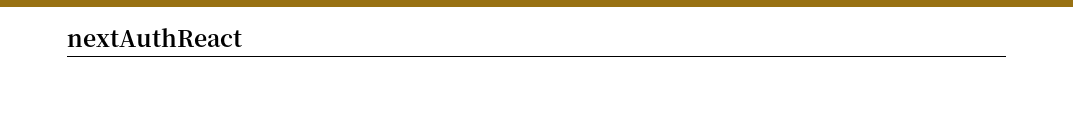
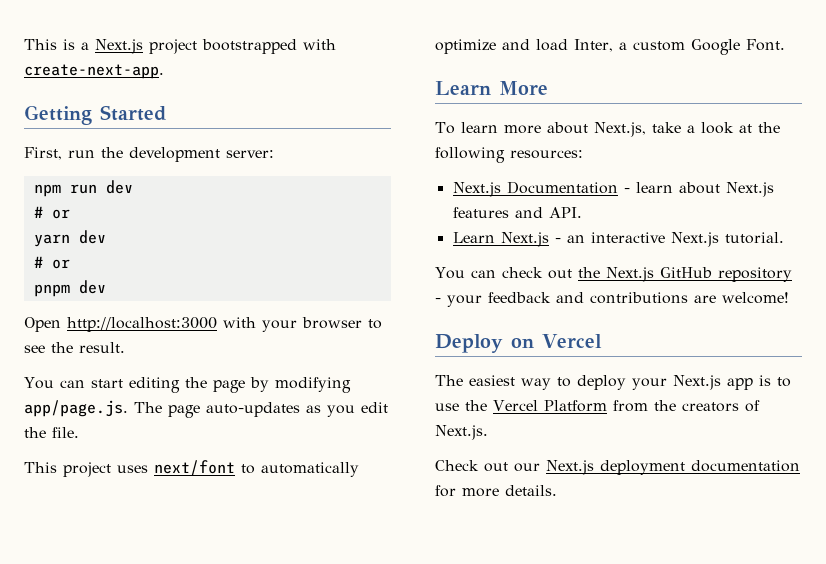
[67,28,242,47] nextAuthReact -> [24,39,336,54] [24,64,164,79] [24,105,166,125] [24,147,274,162] [33,180,133,197] [33,206,70,219] [33,230,106,247] [33,256,70,269] [33,280,106,297] [24,317,382,332] [24,342,125,353] [24,377,351,393] [24,400,388,418] [24,427,79,438] [24,460,359,477] [435,39,785,55] [435,81,548,95] [435,122,780,137] [435,147,583,163] [452,181,774,197] [452,207,582,218] [452,232,784,247] [435,267,792,282] [435,292,789,307] [435,334,602,353] [435,375,791,390] [435,400,760,412] [435,425,488,440] [435,460,800,475] [435,485,557,497] This is a Next.js project bootstrapped with create-next-app. // Getting Started // First, run the development server: // npm run dev // # or // yarn dev // # or // pnpm dev // Open http://localhost:3000 with your browser to see the result. // You can start editing the page by modifying app/page.js. The page auto-updates as you edit the file. // This project uses next/font to automatically optimize and load Inter, a custom Google Font. // Learn More // To learn more about Next.js, take a look at the following resources: // Next.js Documentation - learn about Next.js features and API. // Learn Next.js - an interactive Next.js tutorial. // You can check out the Next.js GitHub repository - your feedback and contributions are welcome! // Deploy on Vercel // The easiest way to deploy your Next.js app is to use the Vercel Platform from the creators of Next.js. // Check out our Next.js deployment documentation for more details.

